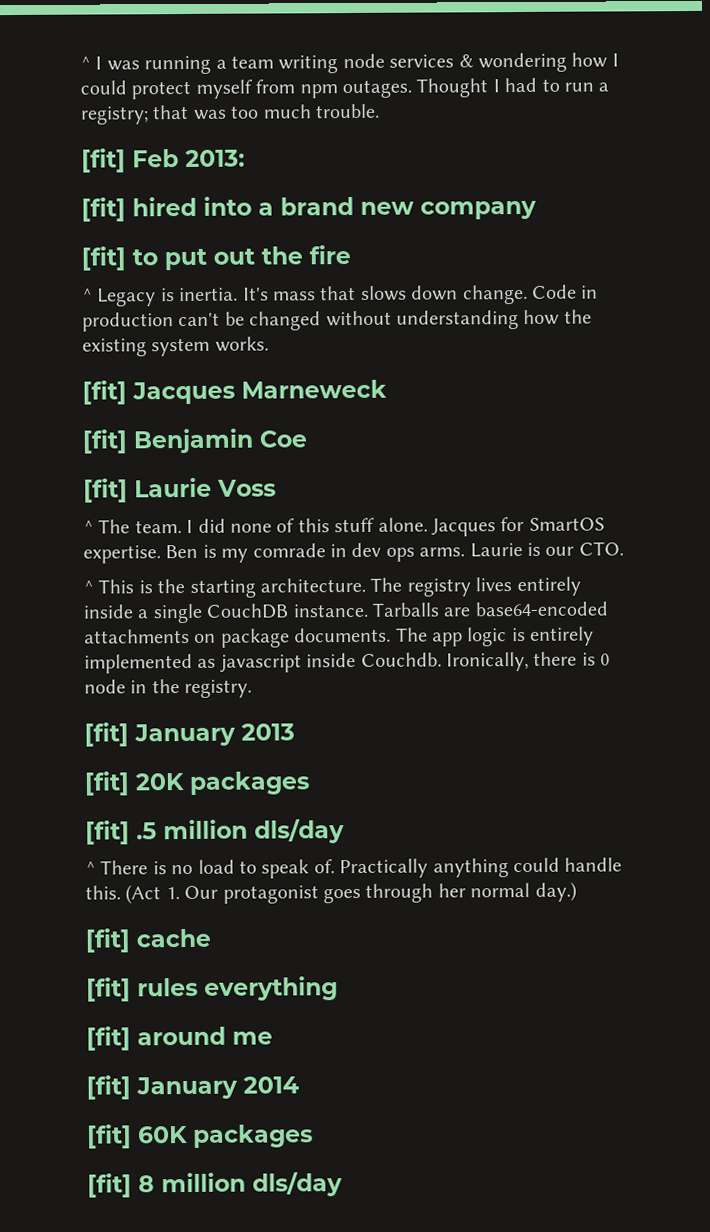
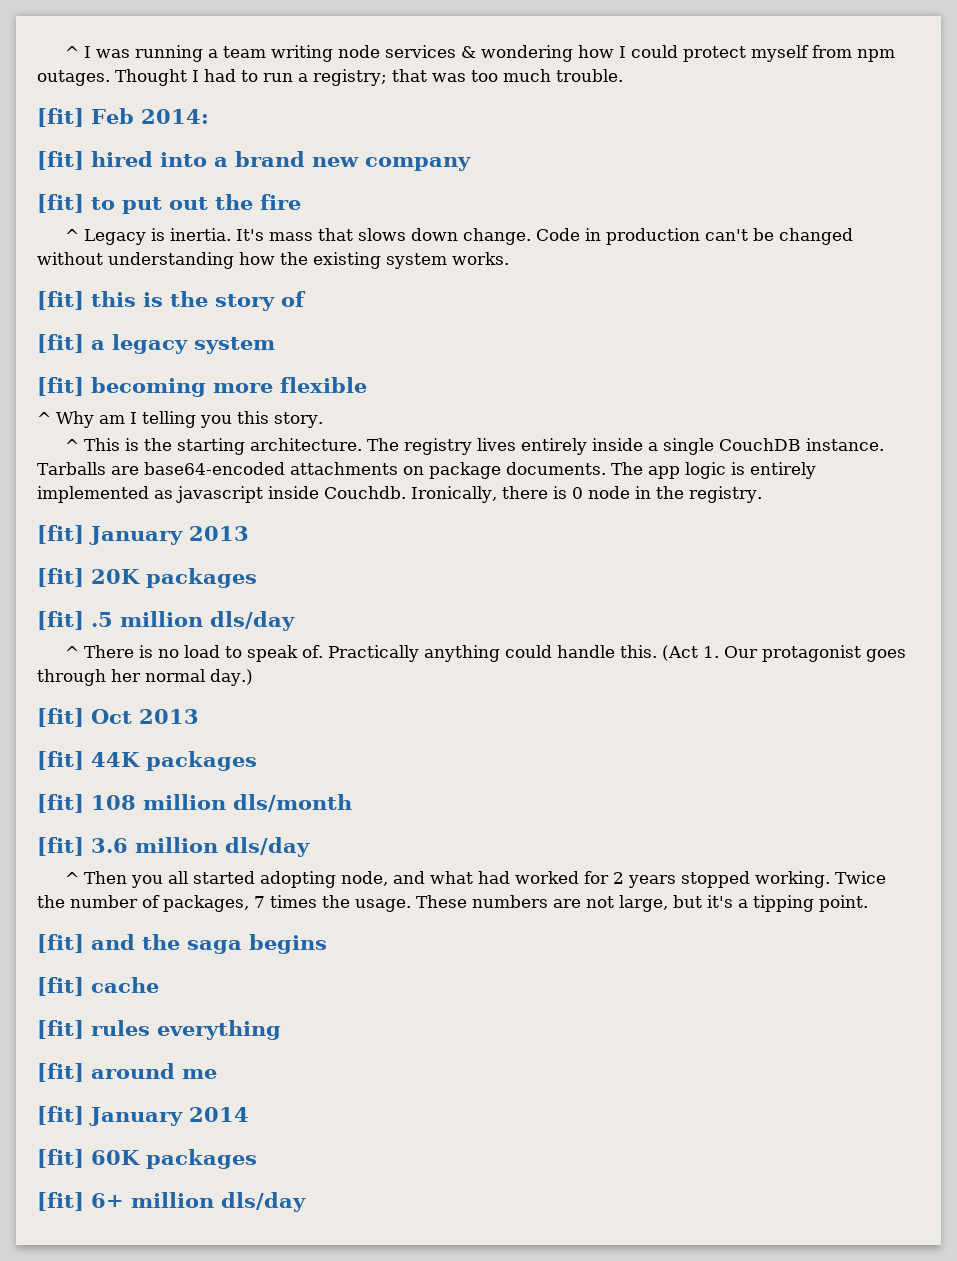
[185,149,245,167] 2013: -> [140,109,209,124] 2014:
[132,379,387,405] [82,428,307,454] [83,477,276,503] [83,516,605,537] [83,541,624,564] Jacques Marneweck // [fit] Benjamin Coe // [fit] Laurie Voss // ^ The team. I did none of this stuff alone. Jacques for SmartOS expertise. Ben is my comrade in dev ops arms. Laurie is our CTO. -> [91,291,306,311] [37,334,275,354] [37,377,367,397] [37,411,323,428] this is the story of // [fit] a legacy system // [fit] becoming more flexible // ^ Why am I telling you this story.
(577, 891) none -> [37,708,199,727] [37,751,257,771] [37,794,352,813] [37,837,310,857] [64,871,886,888] [37,895,868,912] [37,934,327,954] // [fit] Oct 2013 // [fit] 44K packages // [fit] 108 million dls/month // [fit] 3.6 million dls/day // ^ Then you all started adopting node, and what had worked for 2 years stopped working. Twice the number of packages, 7 times the usage. These numbers are not large, but it's a tipping point. // [fit] and the saga begins
[138,1175,155,1193] 8 -> [91,1193,124,1208] 6+

